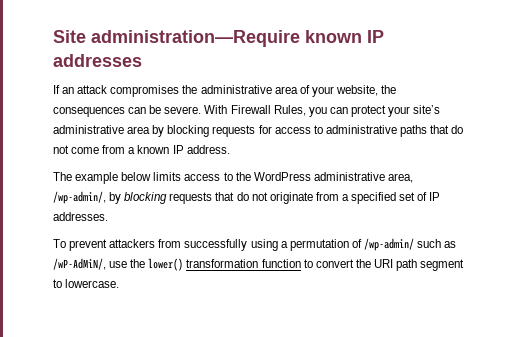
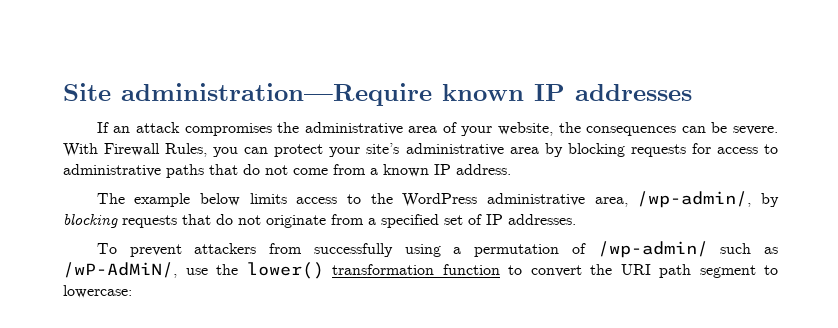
[65,279,120,288] lowercase. -> [63,285,132,298] lowercase:

